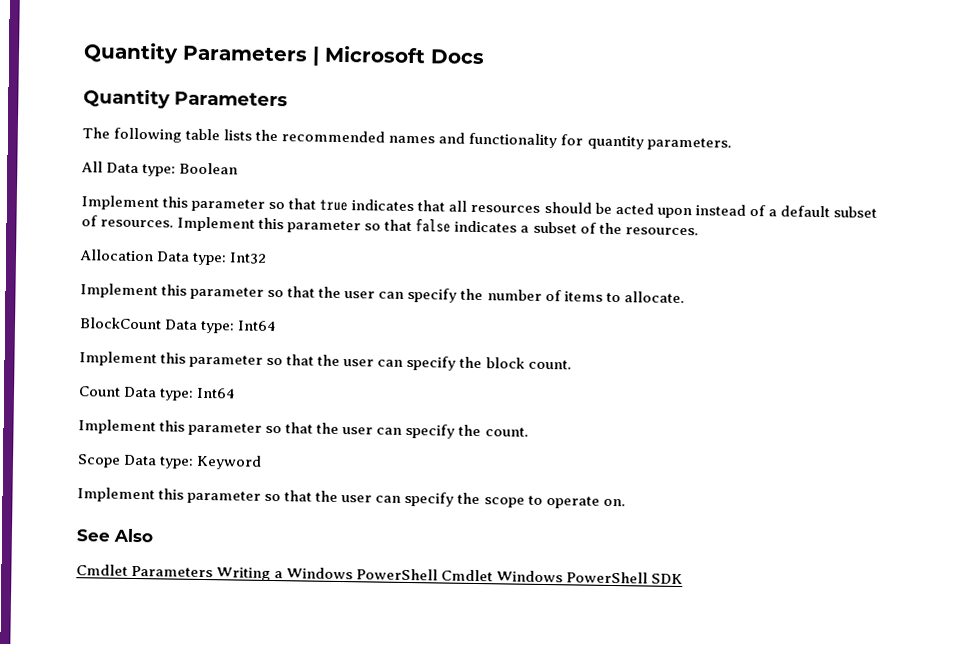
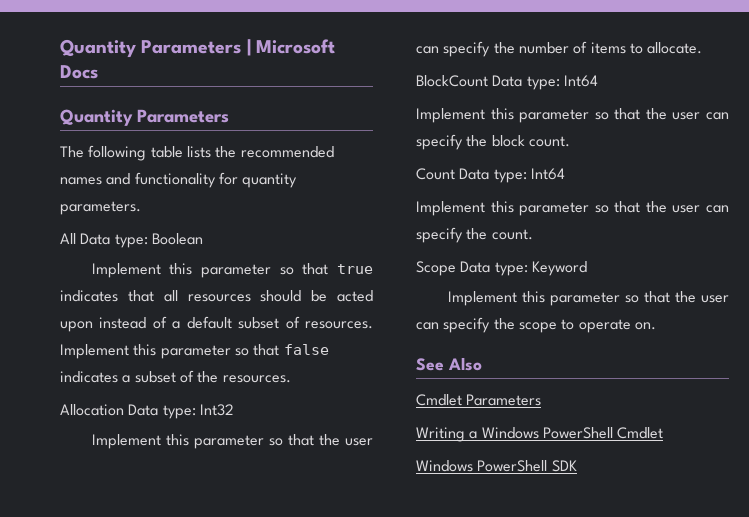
(214, 571) none -> (542, 400) //
(494, 575) none -> (664, 433) //

